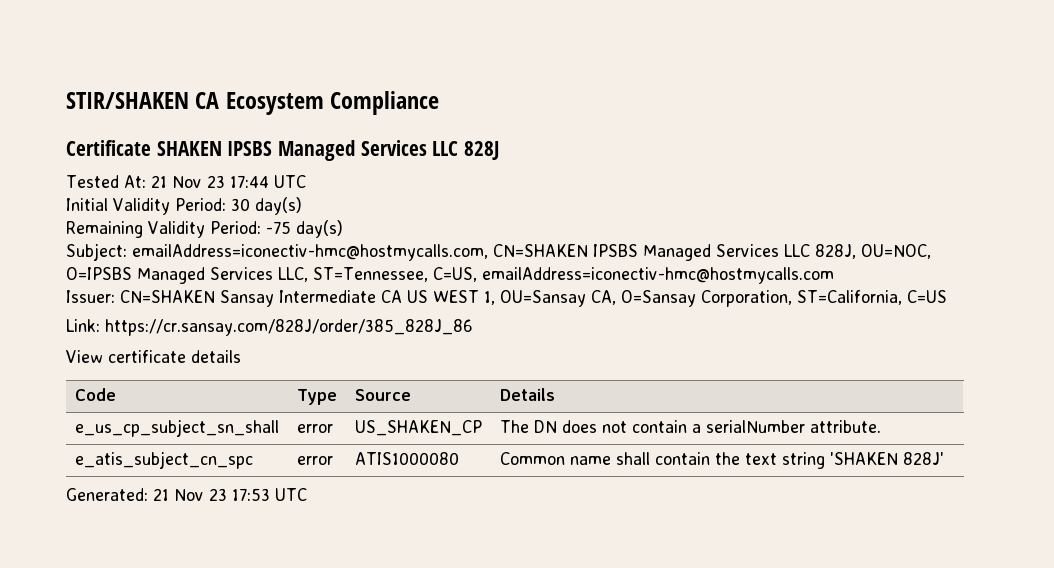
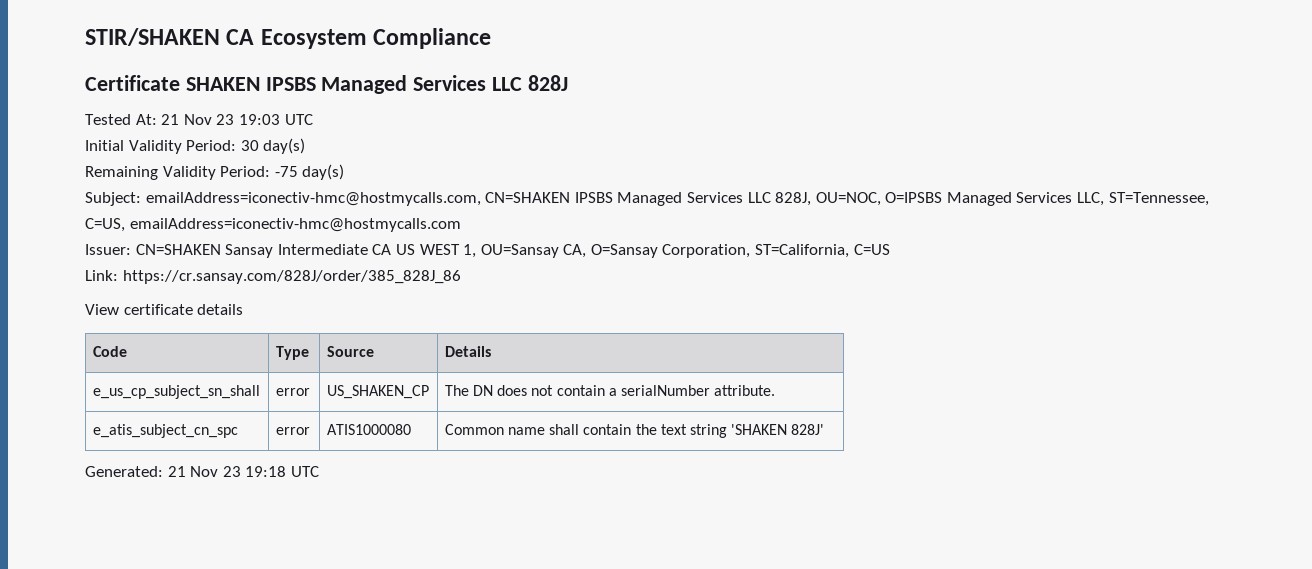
[229,175,269,188] 17:44 -> [238,114,280,125] 19:03
[232,488,270,501] 17:53 -> [245,466,287,477] 19:18

